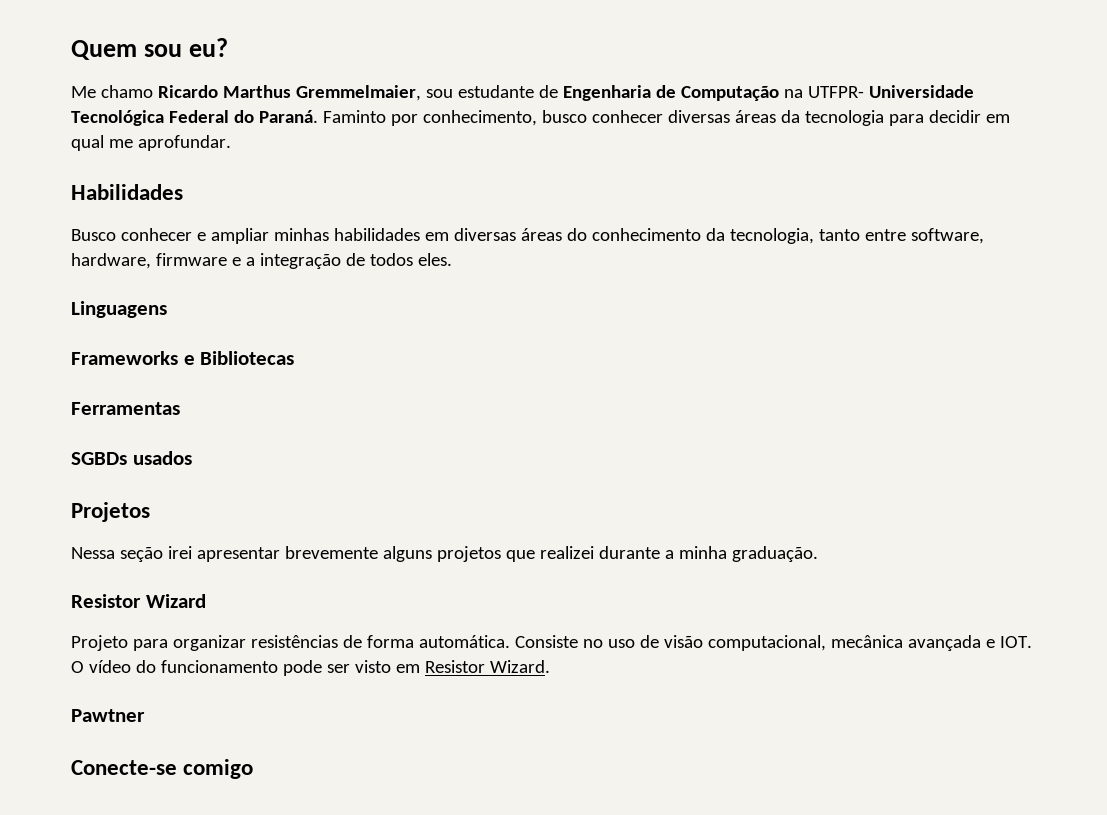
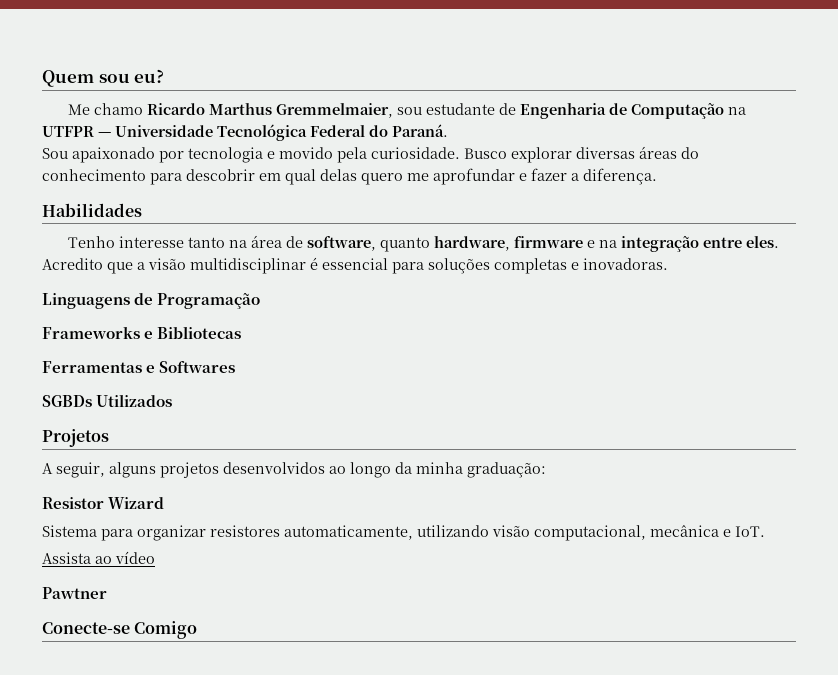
[807,86,864,98] UTFPR- -> [42,126,111,137] UTFPR —
[322,110,1010,126] [71,135,231,151] [71,184,183,200] [71,228,984,244] [71,253,452,269] Faminto por conhecimento, busco conhecer diversas áreas da tecnologia para decidir em qual me aprofundar. // Habilidades // Busco conhecer e ampliar minhas habilidades em diversas áreas do conhecimento da tecnologia, tanto entre software, hardware, firmware e a integração de todos eles. -> [42,146,699,163] [42,168,657,185] [42,203,142,217] [67,235,779,252] [42,257,668,274] // Sou apaixonado por tecnologia e movido pela curiosidade. Busco explorar diversas áreas do conhecimento para descobrir em qual delas quero me aprofundar e fazer a diferença. // Habilidades // Tenho interesse tanto na área de software, quanto hardware, firmware e na integração entre eles. Acredito que a visão multidisciplinar é essencial para soluções completas e inovadoras.
(167, 309) none -> [134,293,261,309] de Programação
(180, 408) none -> [146,361,236,373] e Softwares
[132,451,192,465] usados -> [96,394,173,407] Utilizados
[71,546,818,562] Nessa seção irei apresentar brevemente alguns projetos que realizei durante a minha graduação. -> [42,462,546,478] A seguir, alguns projetos desenvolvidos ao longo da minha graduação:
[71,635,128,651] Projeto -> [42,525,97,537] Sistema
[250,635,1032,651] [71,660,550,676] resistências de forma automática. Consiste no uso de visão computacional, mecânica avançada e IOT. O vídeo do funcionamento pode ser visto em Resistor Wizard. -> [210,525,765,541] [42,551,155,564] resistores automaticamente, utilizando visão computacional, mecânica e IoT. // Assista ao vídeo
[183,759,254,779] comigo -> [134,621,198,639] Comigo

